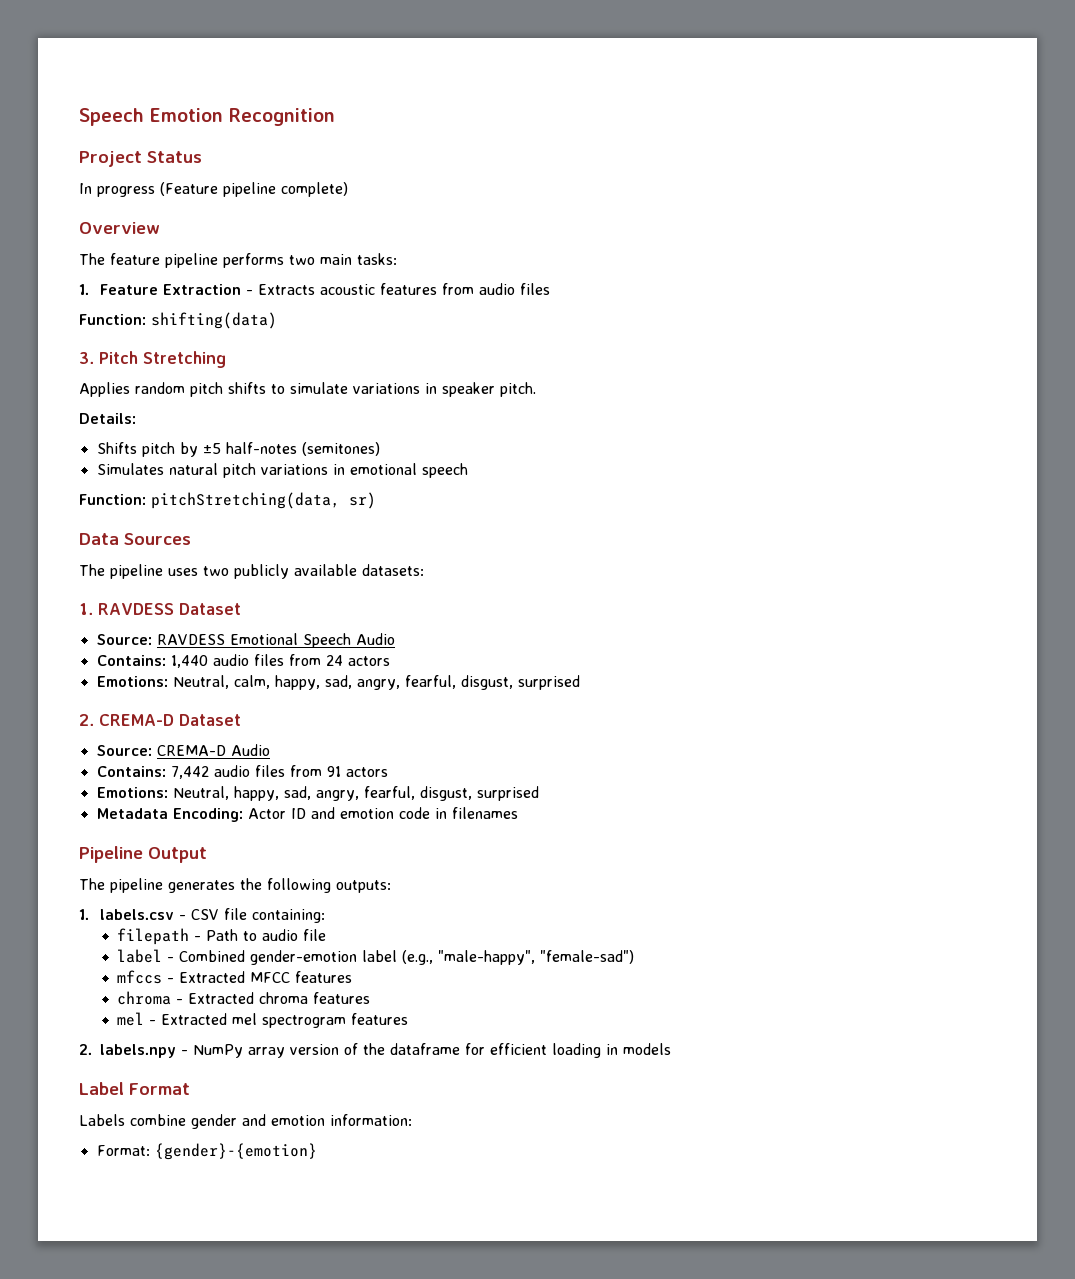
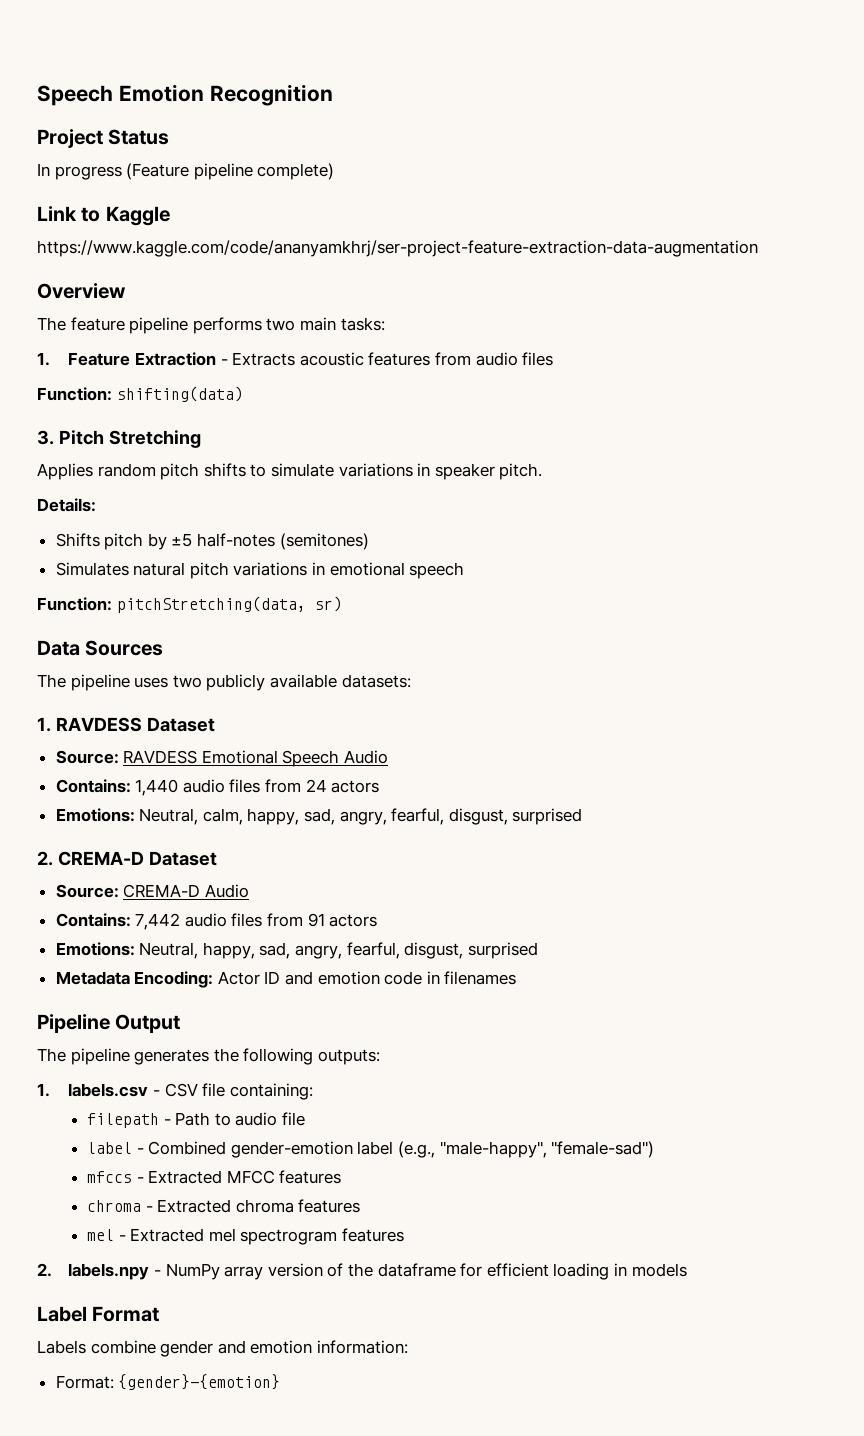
(348, 189) none -> [37,206,170,226] [37,240,758,257] // Link to Kaggle // https://www.kaggle.com/code/ananyamkhrj/ser-project-feature-extraction-data-augmentation

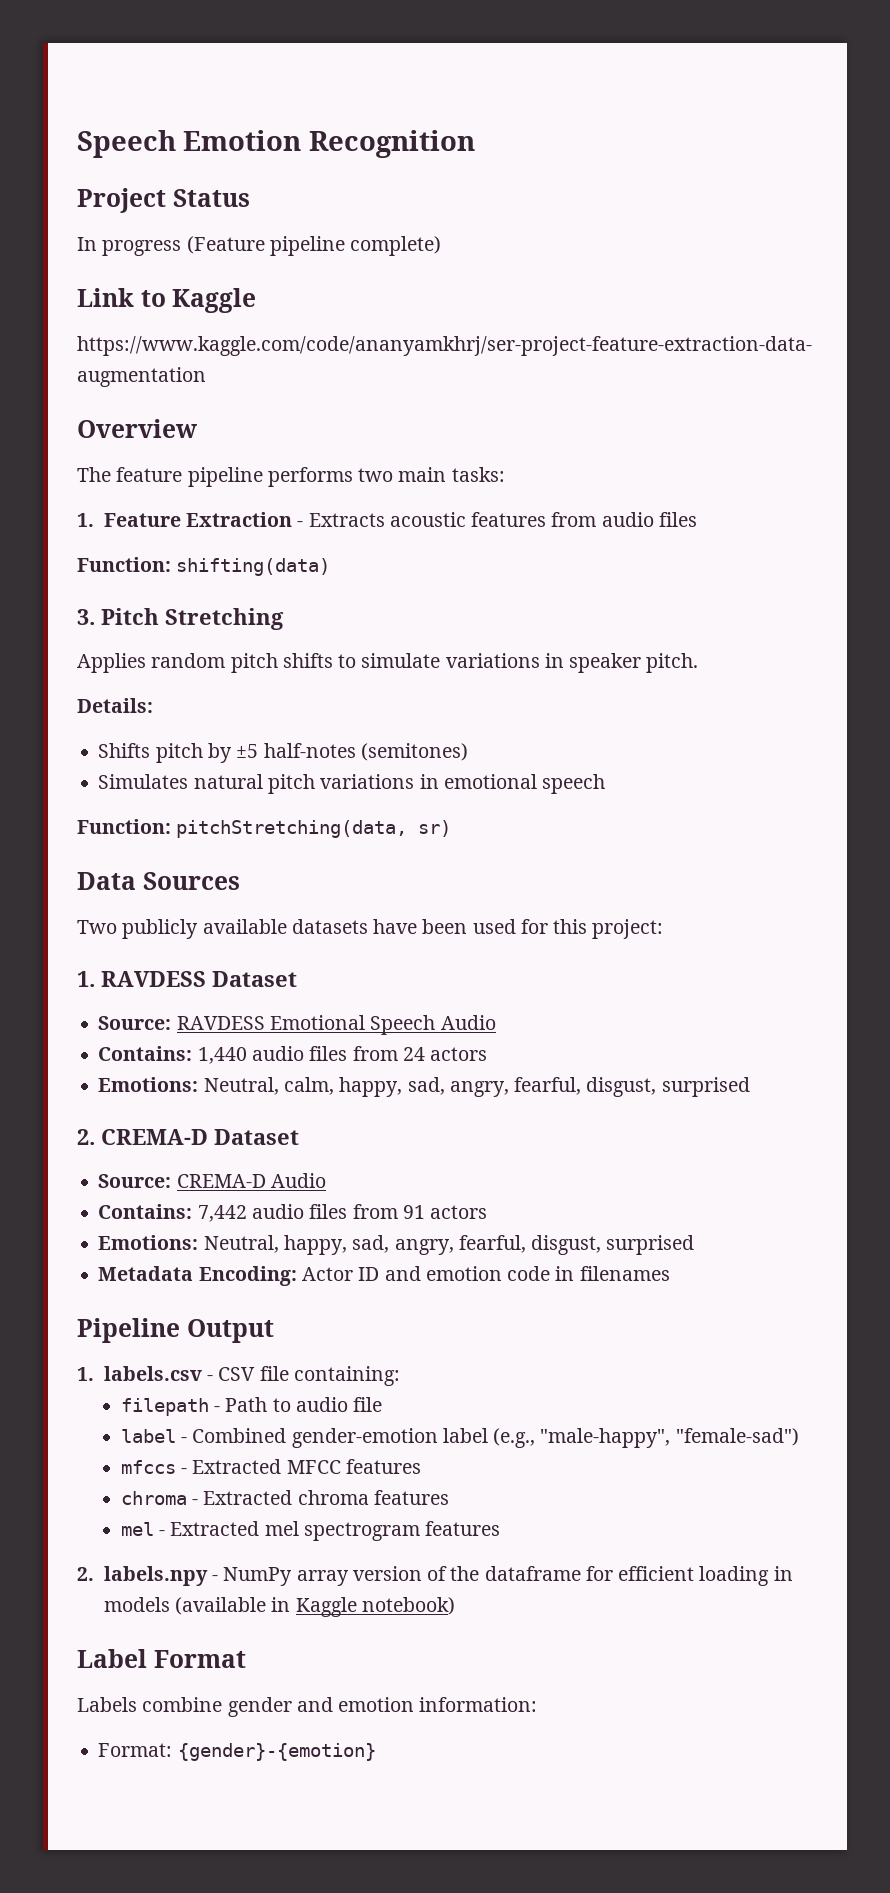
[37,674,411,691] The pipeline uses two publicly available datasets: -> [77,919,664,939] Two publicly available datasets have been used for this project:
[37,1048,380,1065] // The pipeline generates the following outputs: -> (274, 1331) none
(687, 1270) none -> [175,1597,455,1617] (available in Kaggle notebook)

